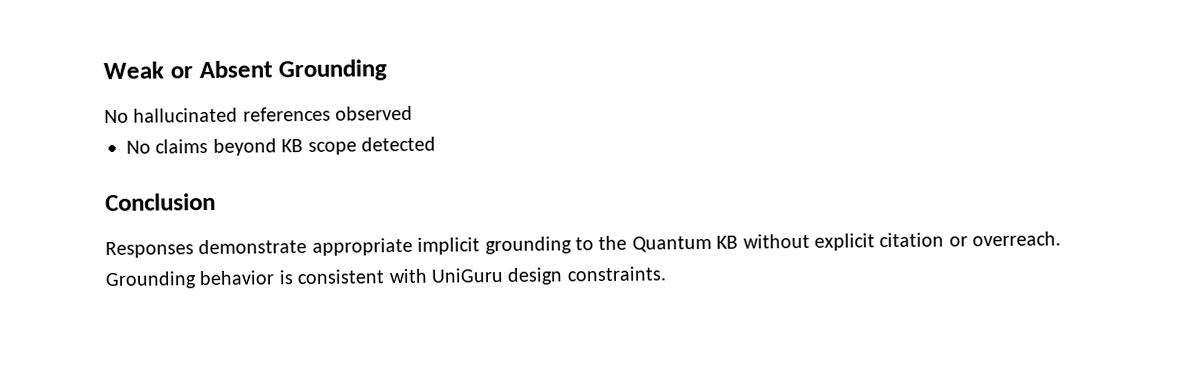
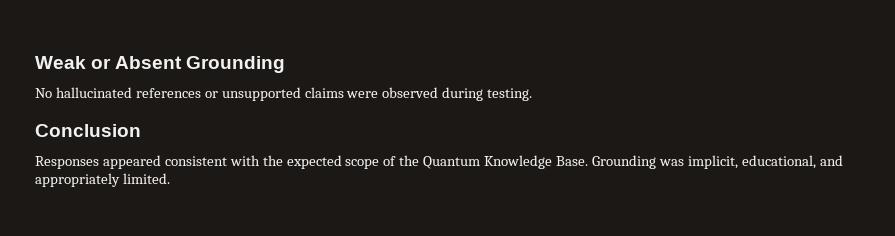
[335,105,414,121] [126,136,436,156] [105,192,216,212] [105,231,1062,259] [105,266,666,290] observed // No claims beyond KB scope detected // Conclusion // Responses demonstrate appropriate implicit grounding to the Quantum KB without explicit citation or overreach. Grounding behavior is consistent with UniGuru design constraints. -> [204,87,533,101] [35,124,141,137] [35,155,843,169] [35,173,170,187] or unsupported claims were observed during testing. // Conclusion // Responses appeared consistent with the expected scope of the Quantum Knowledge Base. Grounding was implicit, educational, and appropriately limited.

